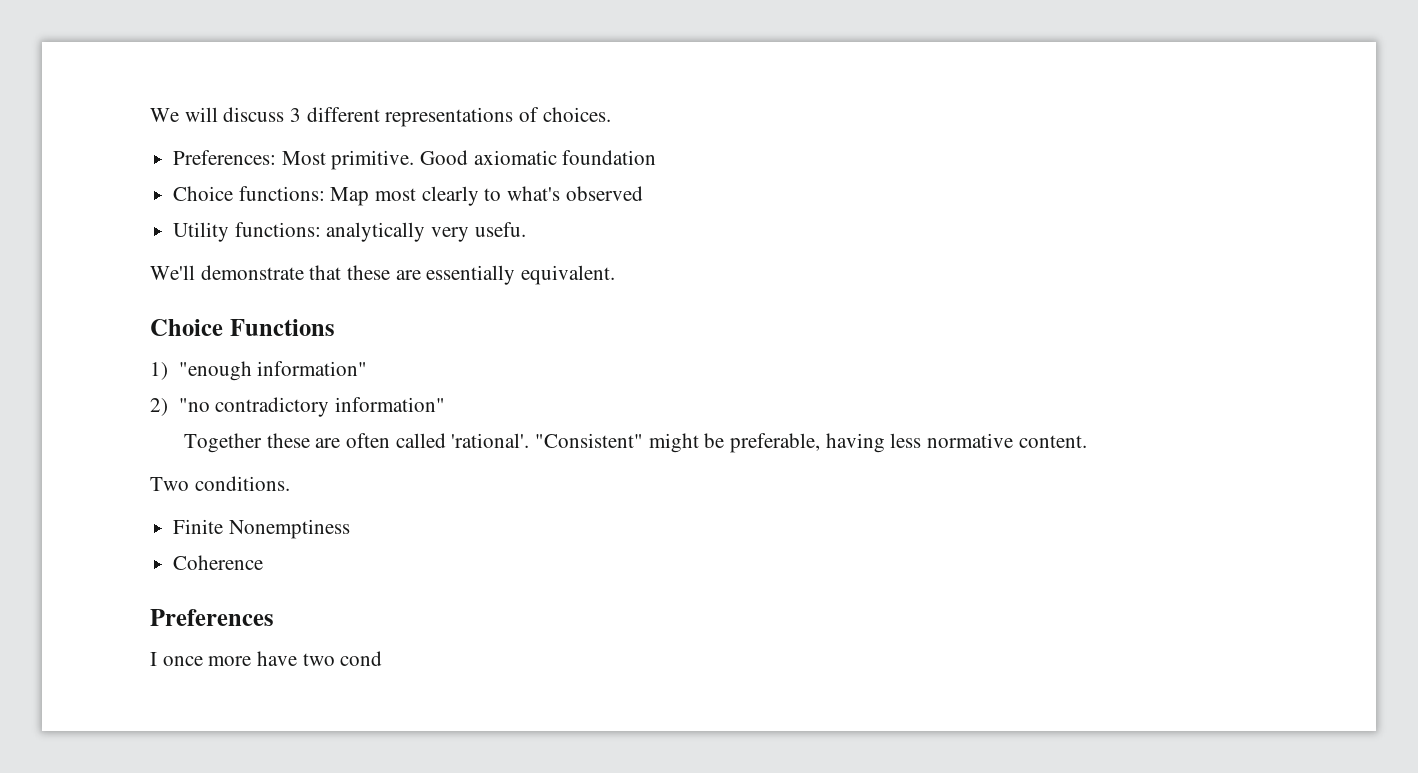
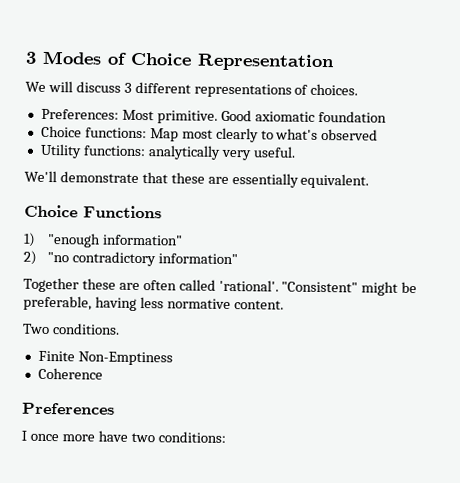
(150, 115) none -> [25,50,335,72] 3 Modes of Choice Representation //
[474,222,526,237] usefu. -> [252,146,296,158] useful.
[228,519,350,539] Nonemptiness -> [77,351,173,366] Non-Emptiness
[340,651,383,666] cond -> [157,431,226,443] conditions:

